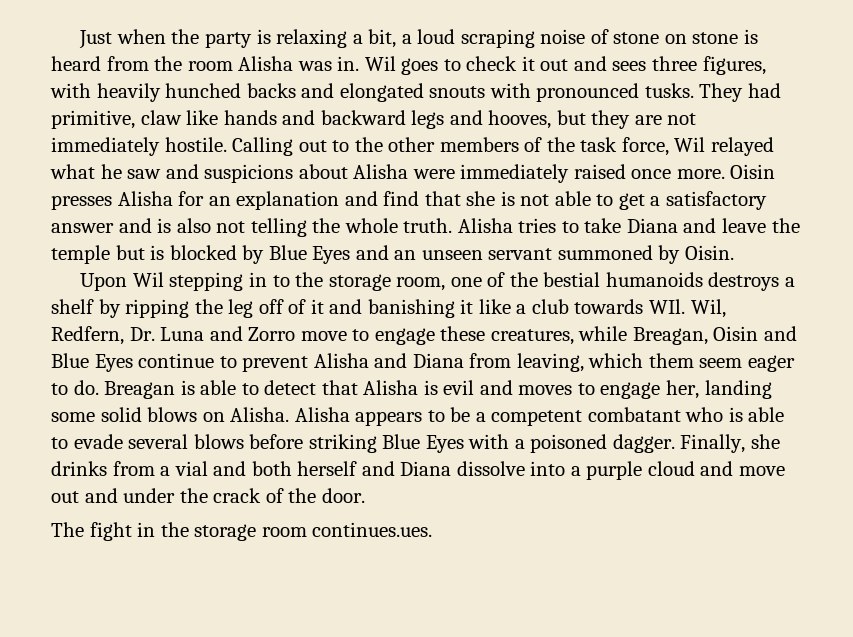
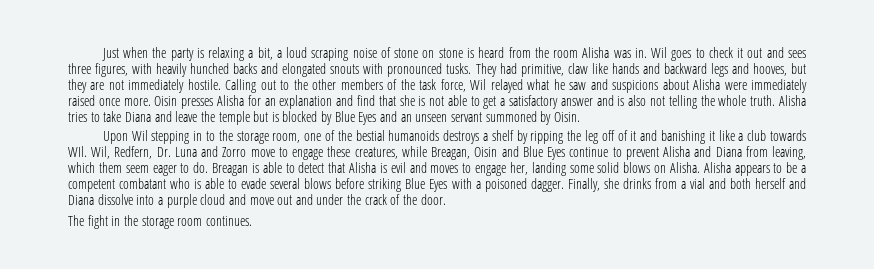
[312,522,433,537] continues.ues. -> [205,216,252,226] continues.

